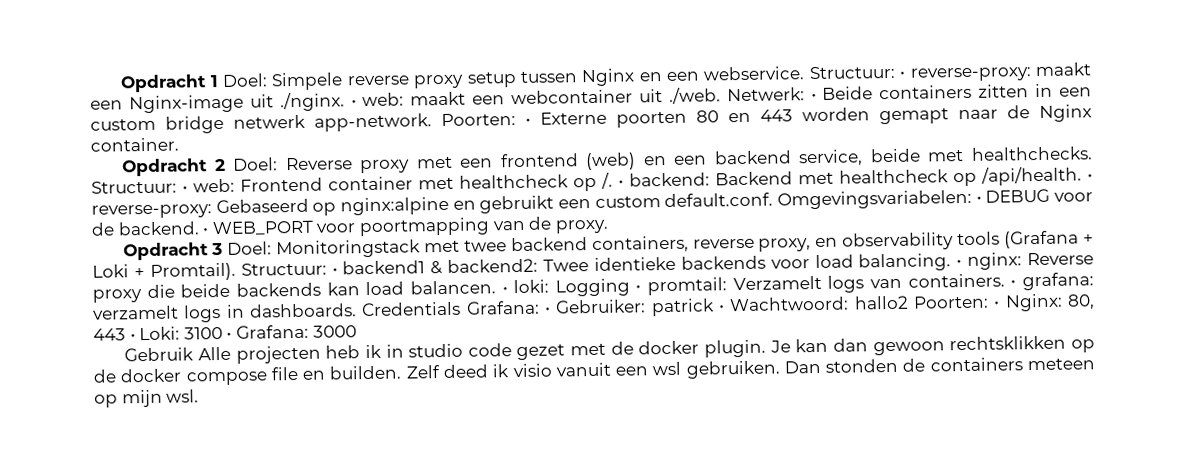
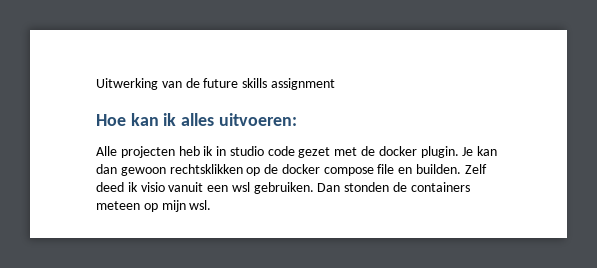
[120,62,1091,93] [90,83,1092,114] [90,104,1092,134] [90,137,179,152] [122,146,1093,177] [91,166,1093,194] [91,188,1093,219] [91,216,609,237] [123,230,1095,261] [92,252,1094,281] [92,272,1094,303] [92,293,1096,323] [93,324,357,341] [124,347,195,362] Opdracht 1 Doel: Simpele reverse proxy setup tussen Nginx en een webservice. Structuur: • reverse-proxy: maakt een Nginx-image uit ./nginx. • web: maakt een webcontainer uit ./web. Netwerk: • Beide containers zitten in een custom bridge netwerk app-network. Poorten: • Externe poorten 80 en 443 worden gemapt naar de Nginx container. // Opdracht 2 Doel: Reverse proxy met een frontend (web) en een backend service, beide met healthchecks. Structuur: • web: Frontend container met healthcheck op /. • backend: Backend met healthcheck op /api/health. • reverse-proxy: Gebaseerd op nginx:alpine en gebruikt een custom default.conf. Omgevingsvariabelen: • DEBUG voor de backend. • WEB_PORT voor poortmapping van de proxy. // Opdracht 3 Doel: Monitoringstack met twee backend containers, reverse proxy, en observability tools (Grafana + Loki + Promtail). Structuur: • backend1 & backend2: Twee identieke backends voor load balancing. • nginx: Reverse proxy die beide backends kan load balancen. • loki: Logging • promtail: Verzamelt logs van containers. • grafana: verzamelt logs in dashboards. Credentials Grafana: • Gebruiker: patrick • Wachtwoord: hallo2 Poorten: • Nginx: 80, 443 • Loki: 3100 • Grafana: 3000 // Gebruik -> [96,78,335,90] [96,113,297,126] Uitwerking van de future skills assignment // Hoe kan ik alles uitvoeren: //

